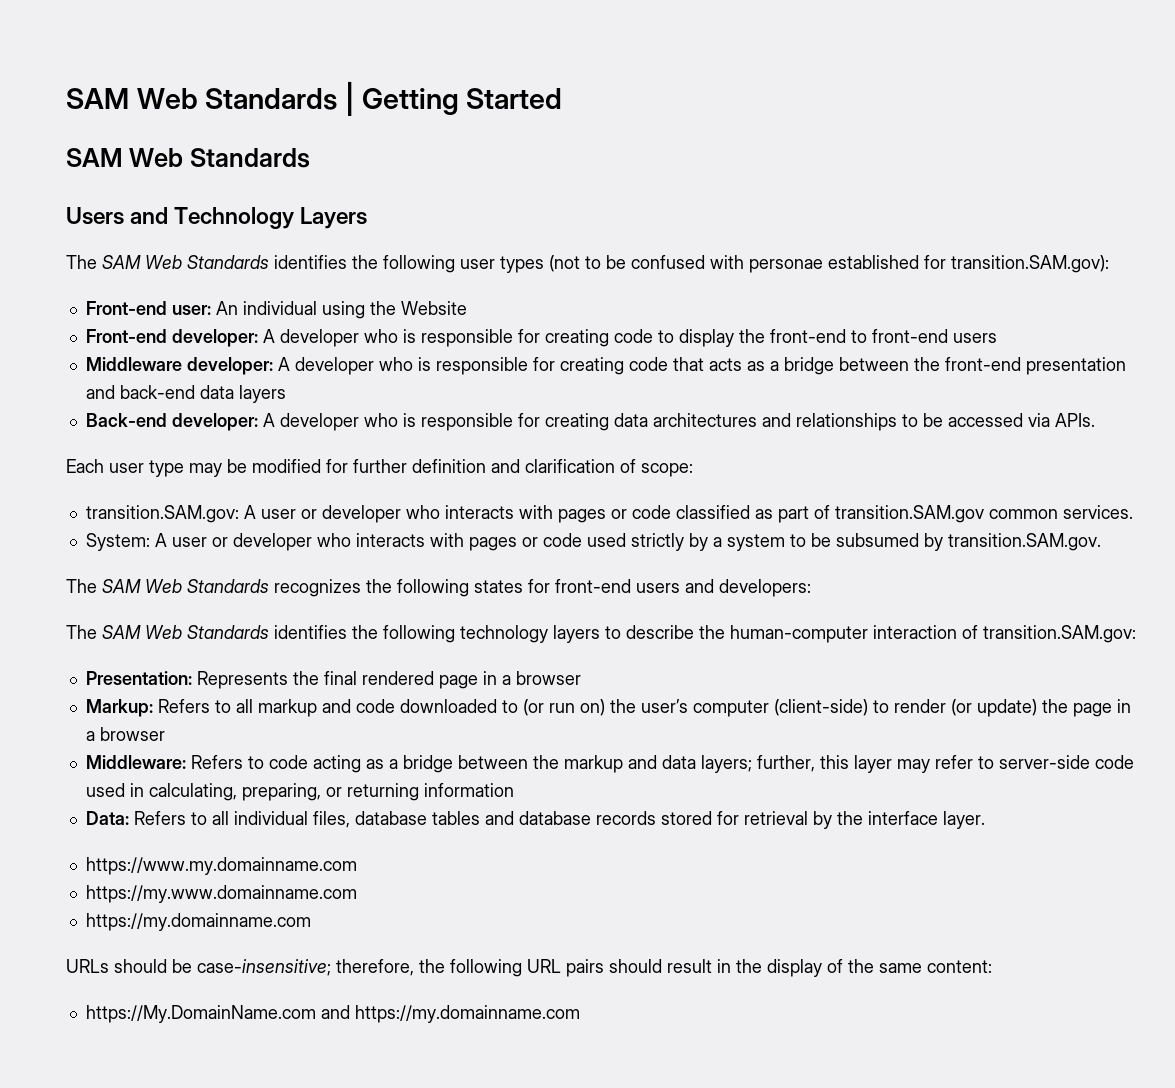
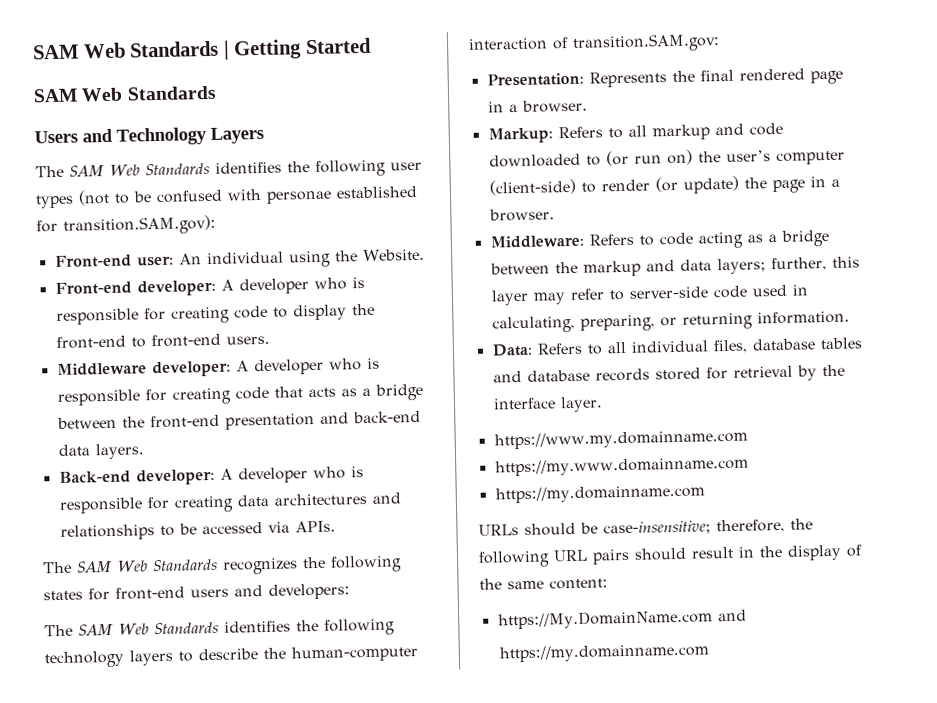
[400,301,467,315] Website -> [362,248,425,262] Website.
[952,333,997,343] users -> [225,335,270,345] users.
[238,385,286,403] layers -> [94,443,145,460] layers.
[66,459,693,477] [85,505,1133,523] [85,533,1101,551] // Each user type may be modified for further definition and clarification of scope: // transition.SAM.gov: A user or developer who interacts with pages or code classified as part of transition.SAM.gov common services. // System: A user or developer who interacts with pages or code used strictly by a system to be subsumed by transition.SAM.gov. -> (336, 526) none
[515,671,581,685] browser -> [521,99,588,113] browser.
[99,727,165,741] browser -> [488,208,555,222] browser.
[423,783,514,797] information -> [756,310,850,325] information.
(350, 1012) none -> (747, 615) //

